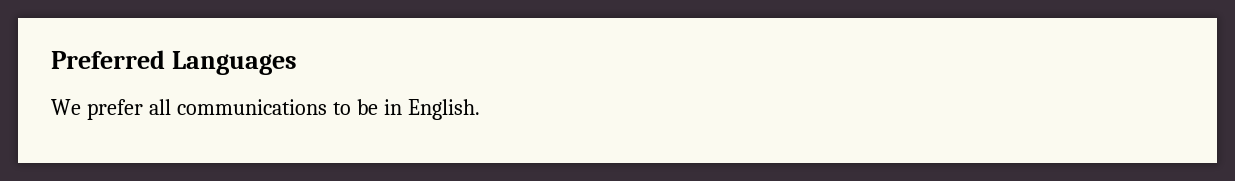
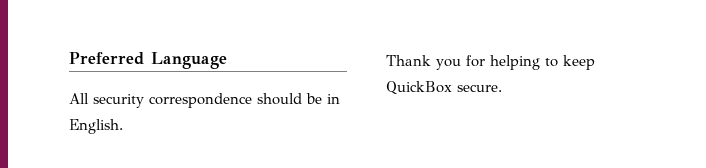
[171,51,297,75] [51,99,480,120] Languages // We prefer all communications to be in English. -> [151,52,227,69] [69,93,340,108] [69,119,123,134] [386,55,595,70] [386,81,502,95] Language // All security correspondence should be in English. // Thank you for helping to keep QuickBox secure.

